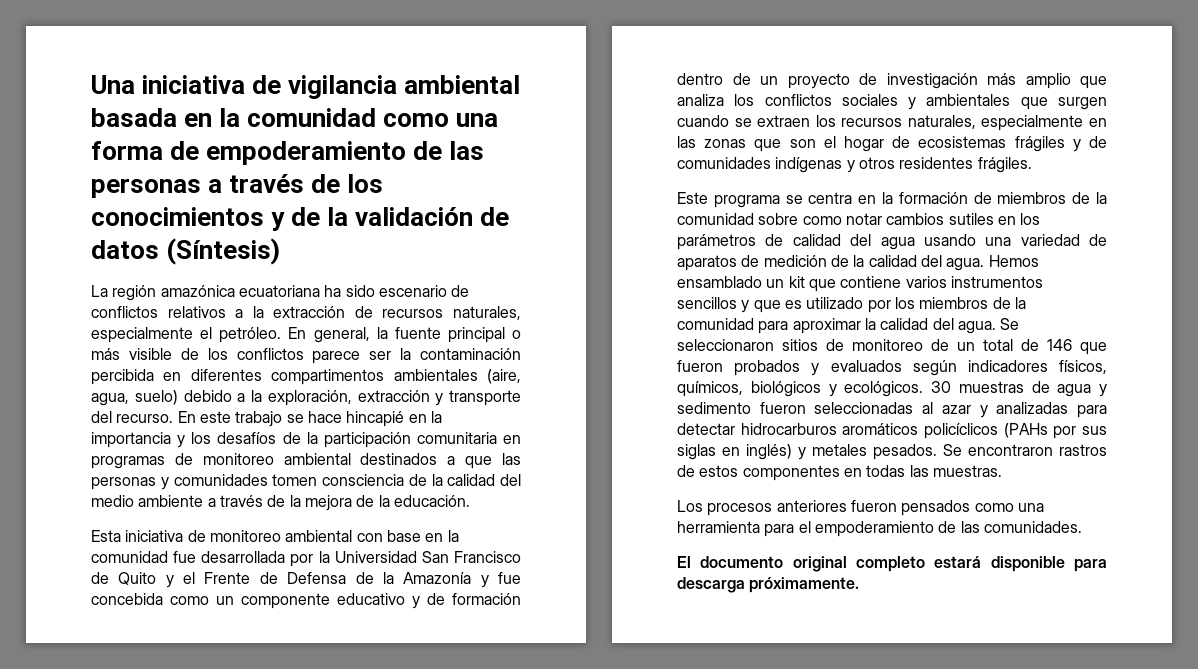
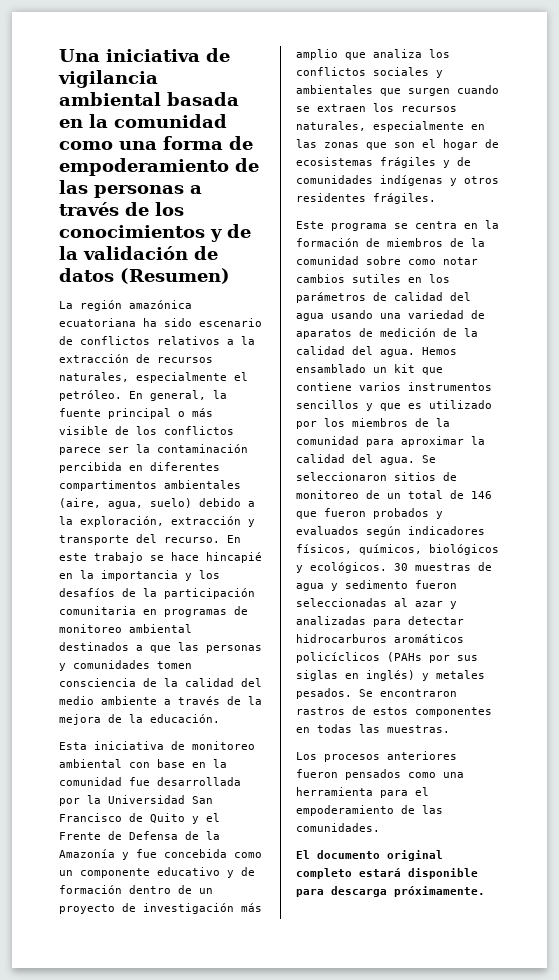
[166,238,281,265] (Síntesis) -> [120,268,230,284] (Resumen)

